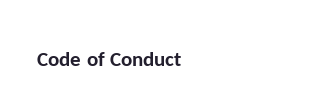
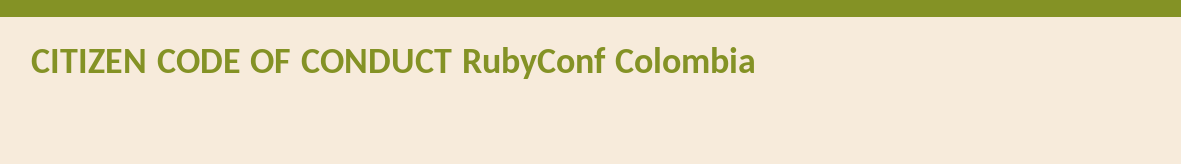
[37,52,182,66] Code of Conduct -> [31,47,756,79] CITIZEN CODE OF CONDUCT RubyConf Colombia

